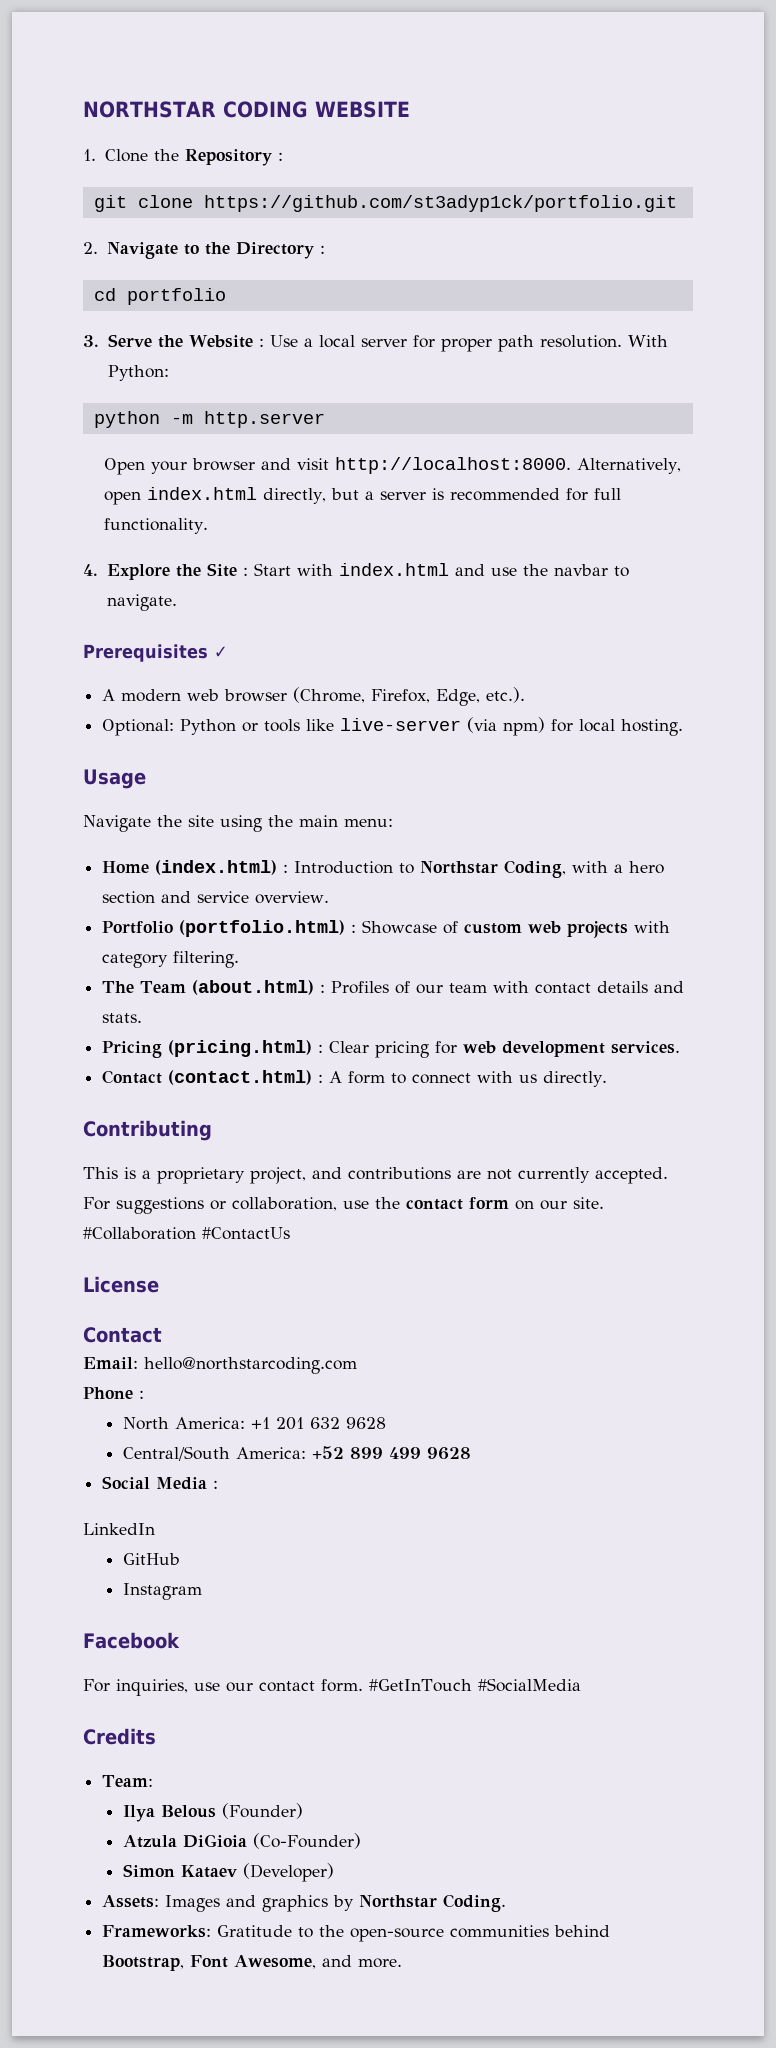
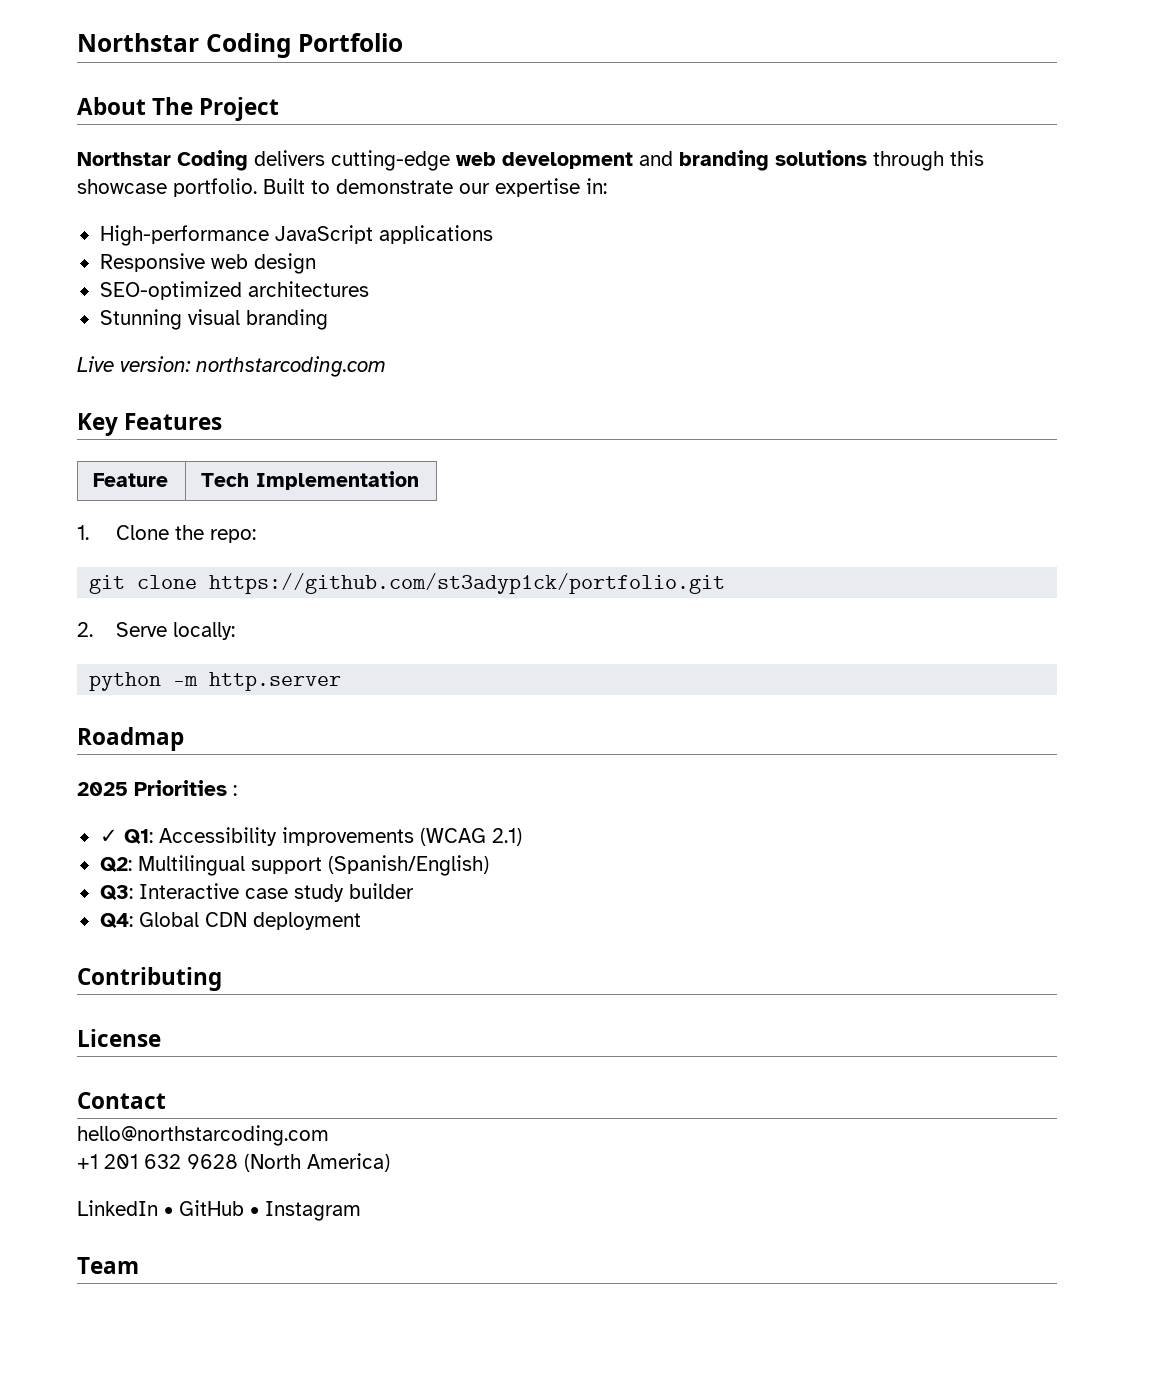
[83,101,410,118] NORTHSTAR CODING WEBSITE -> [77,33,404,58] [77,97,280,121] [77,150,984,171] [77,178,607,197] [99,225,493,246] [99,253,316,274] [99,281,369,300] [99,309,328,330] [77,356,386,377] [77,413,223,436] [93,473,169,487] [201,471,420,490] Northstar Coding Portfolio // About The Project // Northstar Coding delivers cutting-edge web development and branding solutions through this showcase portfolio. Built to demonstrate our expertise in: // High-performance JavaScript applications // Responsive web design // SEO-optimized architectures // Stunning visual branding // Live version: northstarcoding.com // Key Features // Feature | Tech Implementation
[184,149,283,166] Repository : -> [210,529,257,543] repo:
[106,242,325,259] [93,288,226,305] [83,334,668,352] [107,365,169,381] [93,411,325,428] [103,457,681,475] [103,487,621,505] [103,518,208,534] [83,563,629,580] [106,594,177,611] [83,644,228,662] [102,687,526,706] [102,717,684,736] [83,769,146,789] [83,815,393,832] [102,860,665,878] [102,891,330,904] [102,920,671,938] [102,951,240,968] [102,980,685,995] [102,1013,143,1023] [102,1040,681,1058] [102,1070,608,1087] [83,1120,212,1141] [83,1167,668,1184] [83,1197,604,1214] [83,1227,290,1240] Navigate to the Directory : // cd portfolio // 3. Serve the Website : Use a local server for proper path resolution. With Python: // python -m http.server // Open your browser and visit http://localhost:8000. Alternatively, open index.html directly, but a server is recommended for full functionality. // 4. Explore the Site : Start with index.html and use the navbar to navigate. // Prerequisites ✓ // A modern web browser (Chrome, Firefox, Edge, etc.). // Optional: Python or tools like live-server (via npm) for local hosting. // Usage // Navigate the site using the main menu: // Home (index.html) : Introduction to Northstar Coding, with a hero section and service overview. // Portfolio (portfolio.html) : Showcase of custom web projects with category filtering. // The Team (about.html) : Profiles of our team with contact details and stats. // Pricing (pricing.html) : Clear pricing for web development services. // Contact (contact.html) : A form to connect with us directly. // Contributing // This is a proprietary project, and contributions are not currently accepted. For suggestions or collaboration, use the contact form on our site. #Collaboration #ContactUs -> [116,622,236,640] [89,672,342,691] [77,727,184,751] [77,780,237,796] [99,827,522,846] [99,855,489,876] [99,883,414,902] [99,912,361,930] [77,967,222,991] Serve locally: // python -m http.server // Roadmap // 2025 Priorities : // ✓ Q1: Accessibility improvements (WCAG 2.1) // Q2: Multilingual support (Spanish/English) // Q3: Interactive case study builder // Q4: Global CDN deployment // Contributing
[83,1357,138,1369] Email: -> (166, 1100) none
[83,1387,144,1399] [123,1417,246,1430] Phone : // North America: -> (329, 1135) none
[123,1446,472,1461] [102,1476,219,1490] // Central/South America: +52 899 499 9628 // Social Media : -> [244,1153,390,1172] (North America)
(155, 1529) // -> [164,1207,173,1216] •
(181, 1559) // -> [250,1207,259,1216] •
[83,1632,180,1649] [83,1678,581,1696] [83,1728,156,1745] [102,1775,154,1787] [123,1803,304,1822] [123,1833,362,1849] [123,1863,335,1882] [102,1894,507,1912] [102,1925,611,1942] [102,1955,403,1971] Facebook // For inquiries, use our contact form. #GetInTouch #SocialMedia // Credits // Team: // Ilya Belous (Founder) // Atzula DiGioia (Co-Founder) // Simon Kataev (Developer) // Assets: Images and graphics by Northstar Coding. // Frameworks: Gratitude to the open-source communities behind Bootstrap, Font Awesome, and more. -> [77,1257,139,1274] Team

